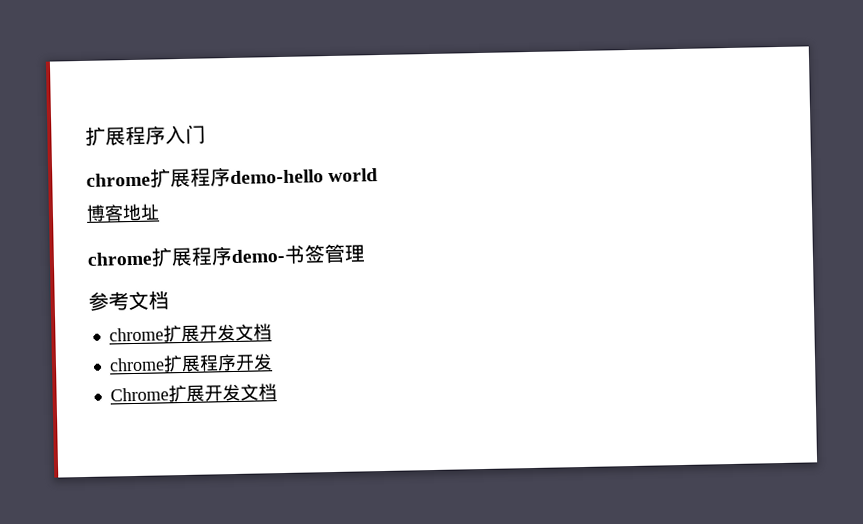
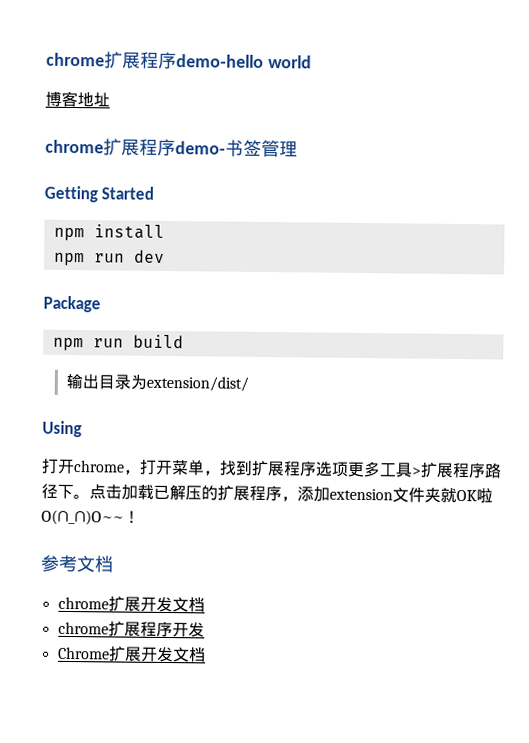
[85,124,206,146] 扩展程序入门 // -> (46, 59) none
(365, 253) none -> [44,185,155,203] [53,224,165,242] [53,249,165,267] [43,295,101,313] [52,334,184,352] [65,373,249,392] [42,420,82,438] [41,458,502,479] [41,483,493,504] [41,509,140,526] // Getting Started // npm install // npm run dev // Package // npm run build // 输出目录为extension/dist/ // Using // 打开chrome，打开菜单，找到扩展程序选项更多工具>扩展程序路径下。点击加载已解压的扩展程序，添加extension文件夹就OK啦O(∩_∩)O~~！

